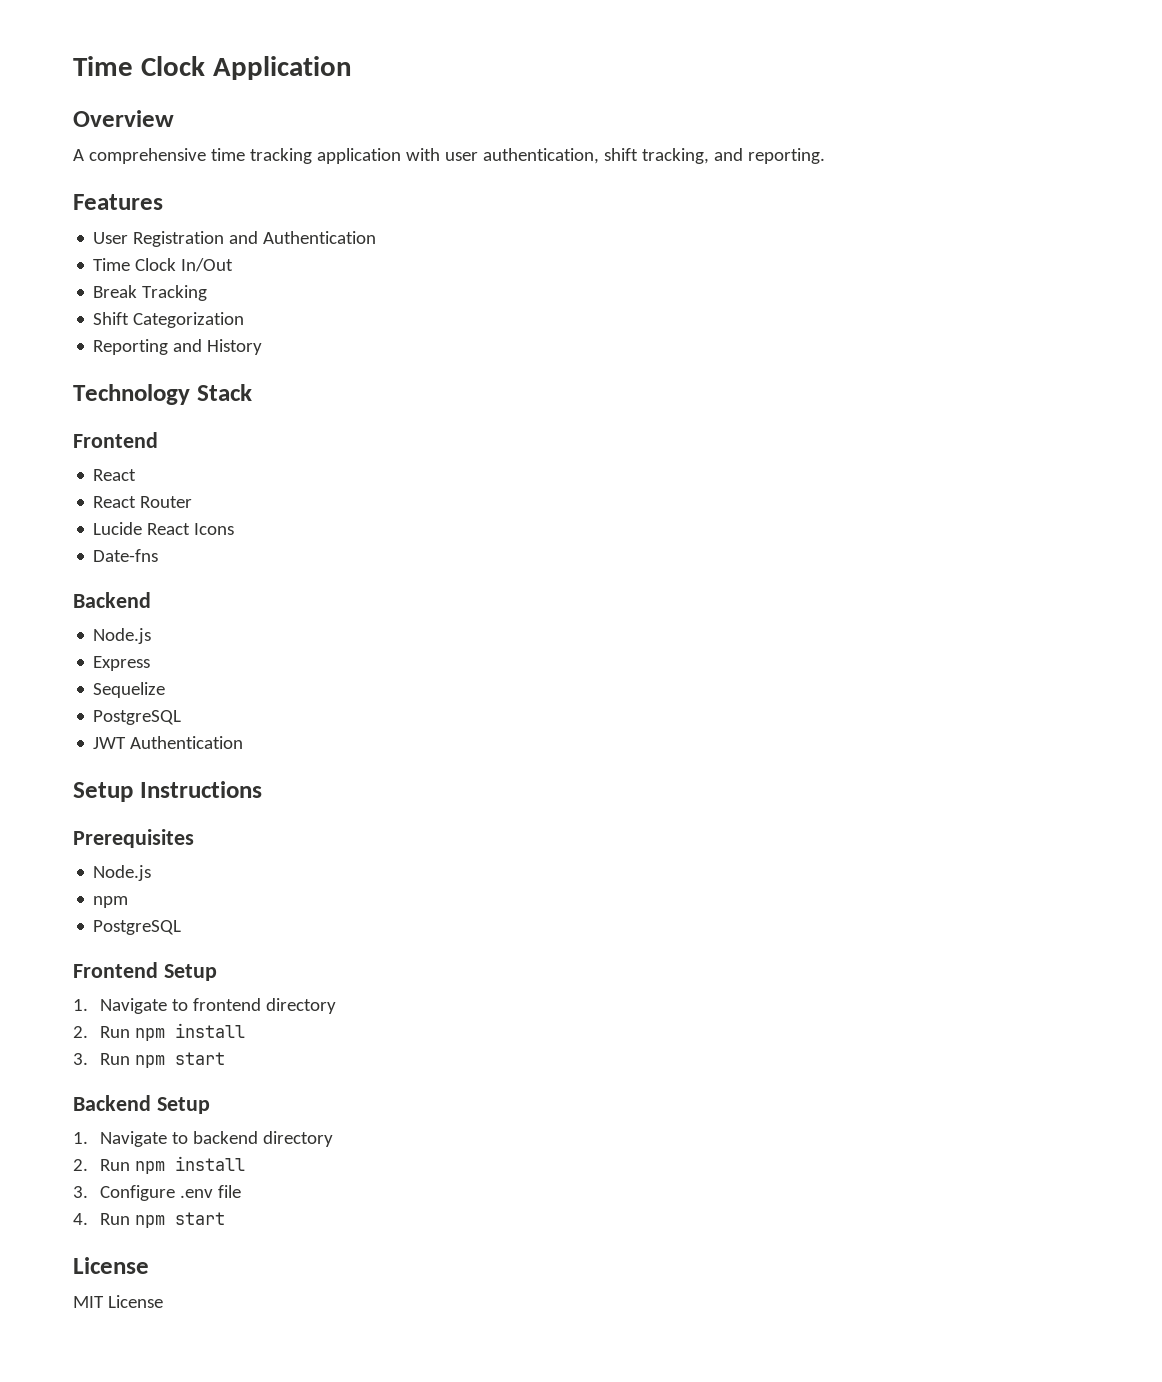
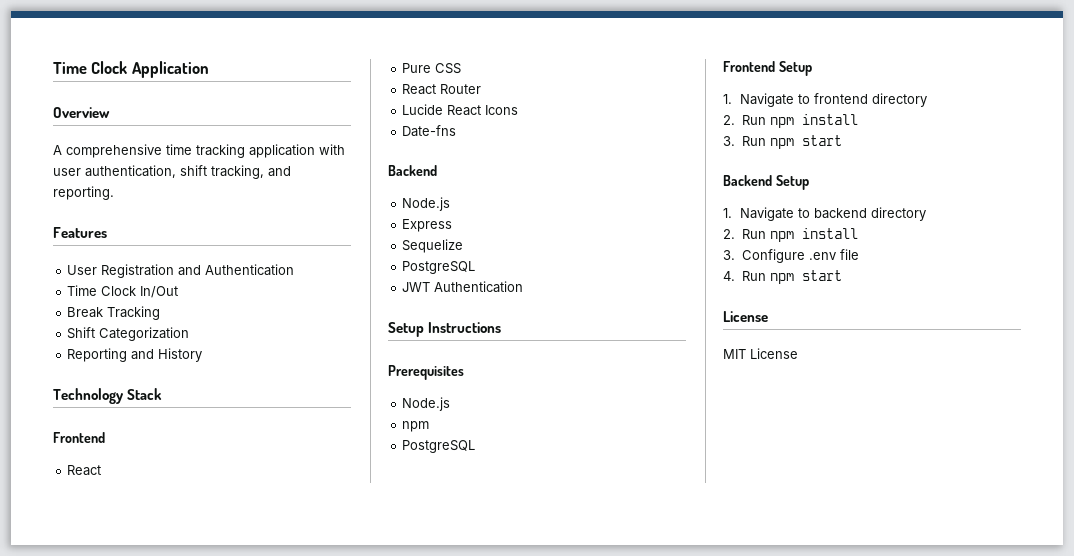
(137, 475) none -> [402,63,462,74] // Pure CSS

